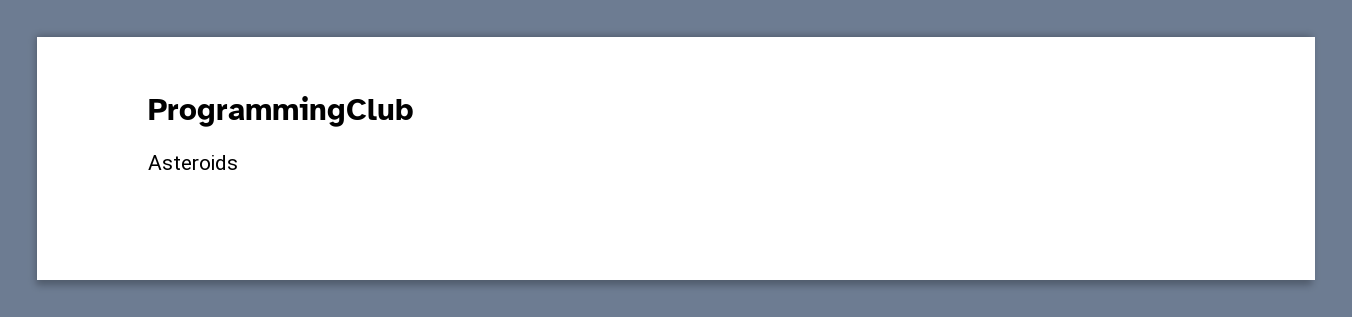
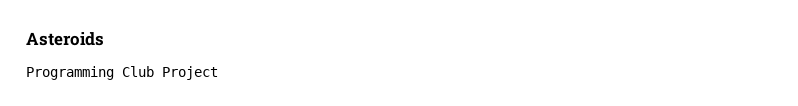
[148,96,413,127] [148,155,238,170] ProgrammingClub // Asteroids -> [26,32,104,46] [26,66,218,80] Asteroids // Programming Club Project

